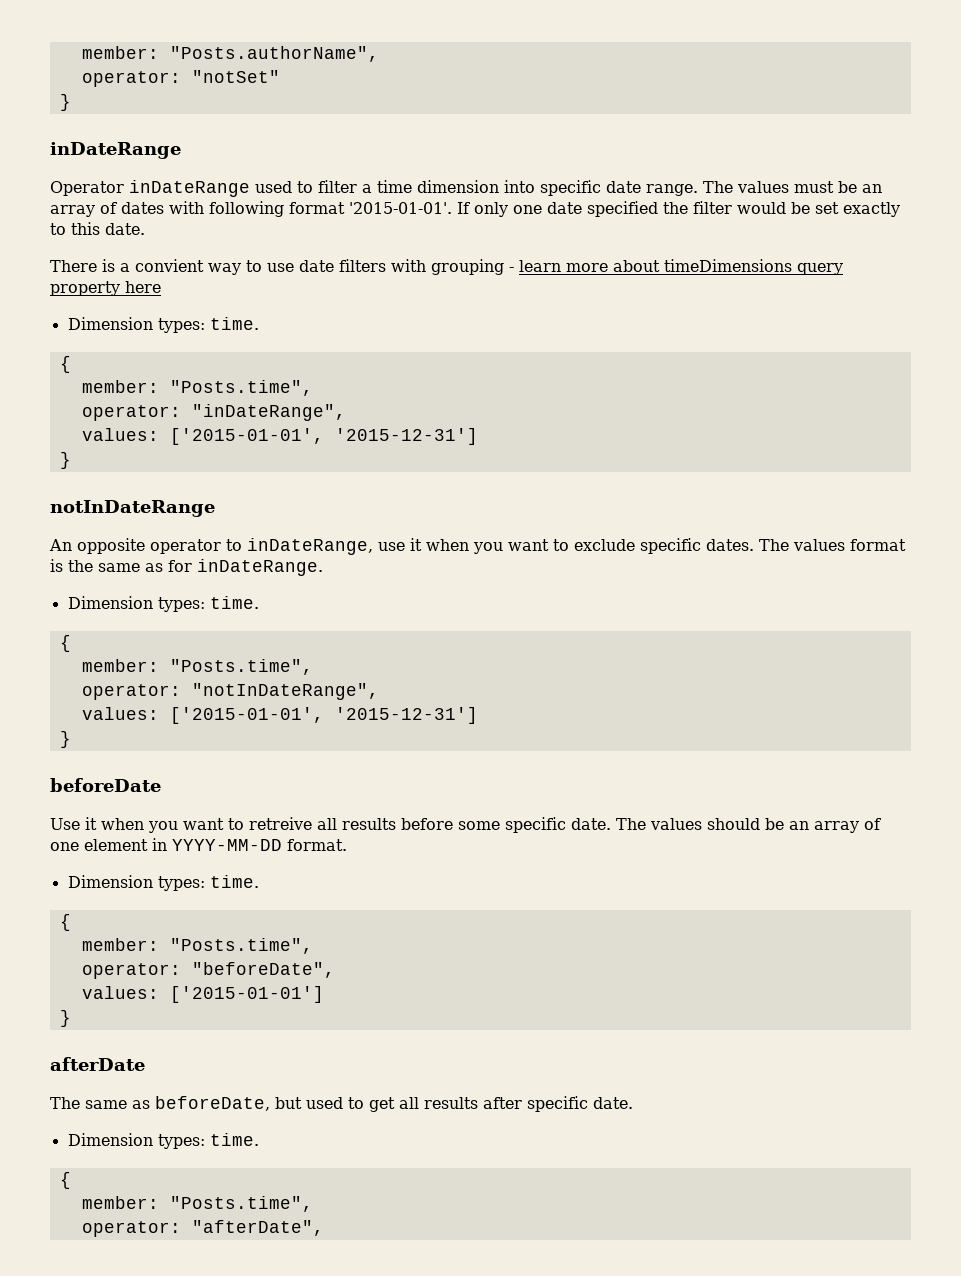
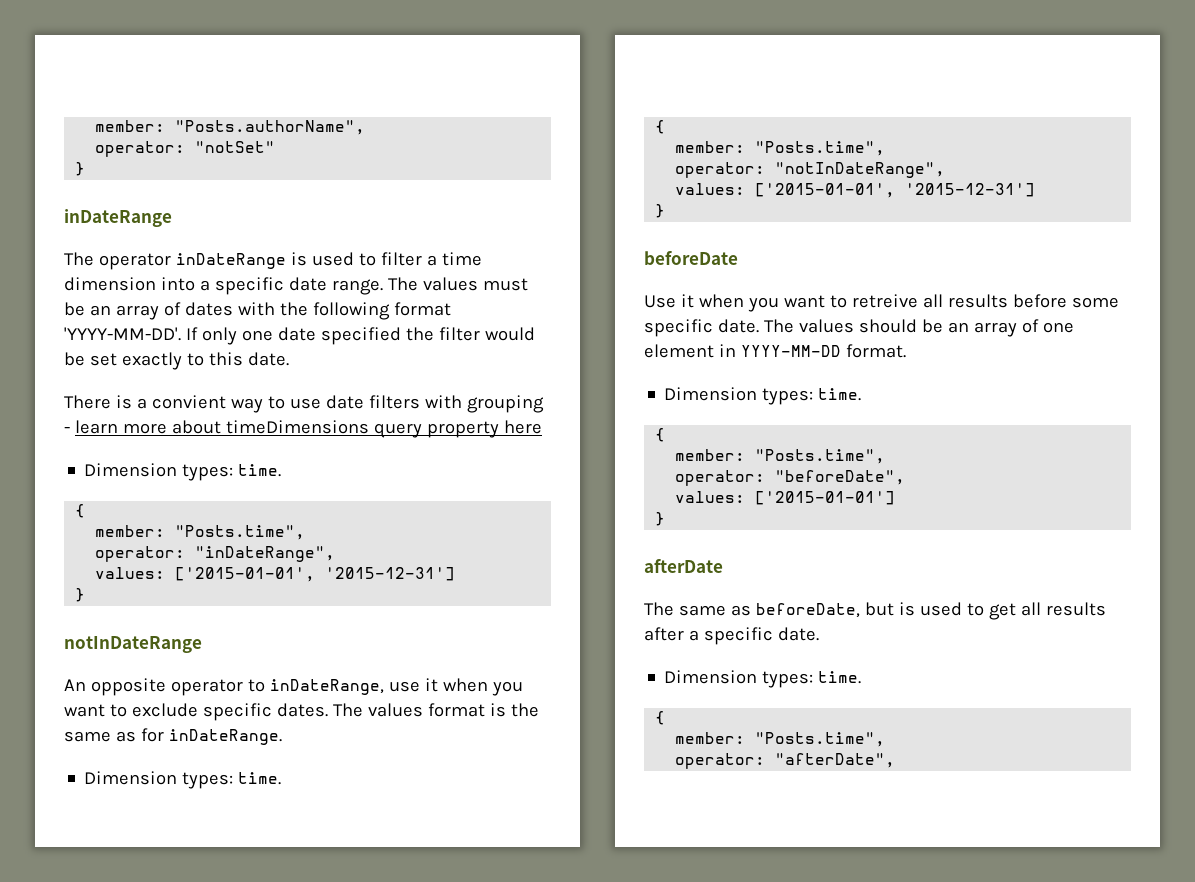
[50,180,250,197] Operator inDateRange -> [64,252,307,270] The operator inDateRange is
(535, 186) none -> [199,280,210,291] a
(204, 207) none -> [279,302,308,316] the
[349,202,452,214] '2015-01-01'. -> [64,327,181,341] 'YYYY-MM-DD'.
(302, 1103) none -> [898,602,915,616] is
(522, 1103) none -> [688,630,699,641] a

